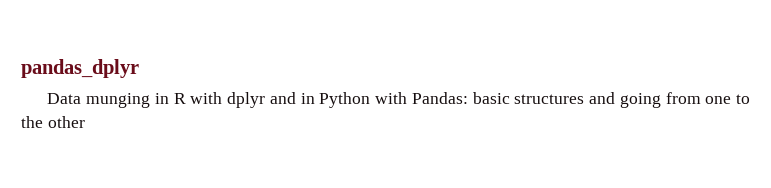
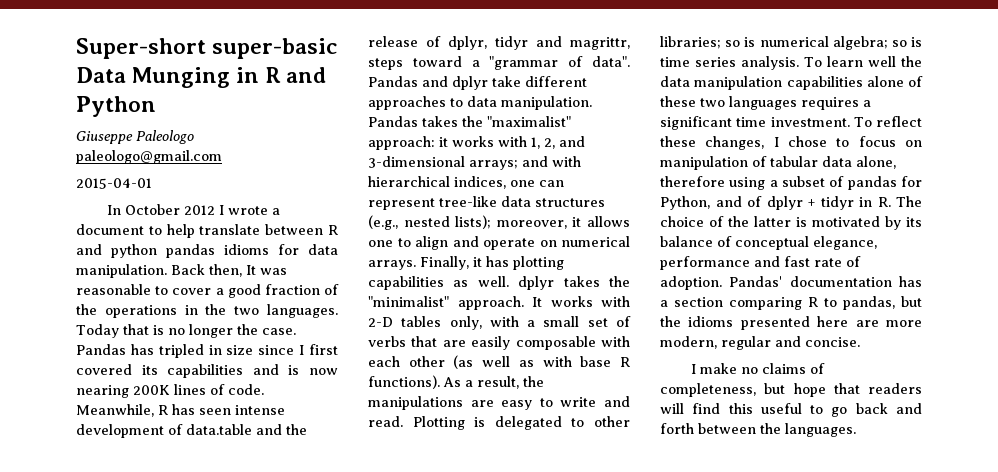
[21,59,139,78] [47,92,751,108] [21,116,85,128] pandas_dplyr // Data munging in R with dplyr and in Python with Pandas: basic structures and going from one to the other -> [76,38,338,59] [76,67,327,88] [76,96,156,117] [76,130,194,144] [76,150,222,164] [76,178,152,189] [107,204,281,215] [76,224,338,238] [76,244,338,258] [76,264,287,278] [76,284,339,298] [76,304,338,318] [76,324,296,338] [76,344,338,358] [76,364,338,378] [76,384,264,398] [76,404,285,417] [76,424,307,438] [368,36,630,50] [368,56,630,70] [368,76,587,90] [368,96,592,110] [368,116,571,127] [368,136,585,150] [368,156,581,170] [368,176,564,189] [368,196,605,210] [368,215,630,230] [368,236,630,250] [368,256,564,270] [368,276,630,290] [368,296,630,310] [368,316,631,330] [368,336,630,350] [368,355,630,369] [368,375,544,389] [368,396,630,410] [368,416,630,430] [660,36,922,50] [660,56,922,70] [660,76,923,90] [660,96,871,110] [660,116,922,130] [660,136,922,150] [660,156,896,170] [660,176,922,190] [660,196,922,210] [660,216,922,230] [660,236,877,250] [660,256,861,270] [660,276,922,290] [660,296,922,310] [660,316,922,330] [660,336,860,350] [691,363,826,374] [660,383,922,397] [660,403,922,417] [660,423,856,437] Super-short super-basic Data Munging in R and Python // Giuseppe Paleologo paleologo@gmail.com // 2015-04-01 // In October 2012 I wrote a document to help translate between R and python pandas idioms for data manipulation. Back then, It was reasonable to cover a good fraction of the operations in the two languages. Today that is no longer the case. Pandas has tripled in size since I first covered its capabilities and is now nearing 200K lines of code. Meanwhile, R has seen intense development of data.table and the release of dplyr, tidyr and magrittr, steps toward a "grammar of data". Pandas and dplyr take different approaches to data manipulation. Pandas takes the "maximalist" approach: it works with 1, 2, and 3-dimensional arrays; and with hierarchical indices, one can represent tree-like data structures (e.g., nested lists); moreover, it allows one to align and operate on numerical arrays. Finally, it has plotting capabilities as well. dplyr takes the "minimalist" approach. It works with 2-D tables only, with a small set of verbs that are easily composable with each other (as well as with base R functions). As a result, the manipulations are easy to write and read. Plotting is delegated to other libraries; so is numerical algebra; so is time series analysis. To learn well the data manipulation capabilities alone of these two languages requires a significant time investment. To reflect these changes, I chose to focus on manipulation of tabular data alone, therefore using a subset of pandas for Python, and of dplyr + tidyr in R. The choice of the latter is motivated by its balance of conceptual elegance, performance and fast rate of adoption. Pandas' documentation has a section comparing R to pandas, but the idioms presented here are more modern, regular and concise. // I make no claims of completeness, but hope that readers will find this useful to go back and forth between the languages.

